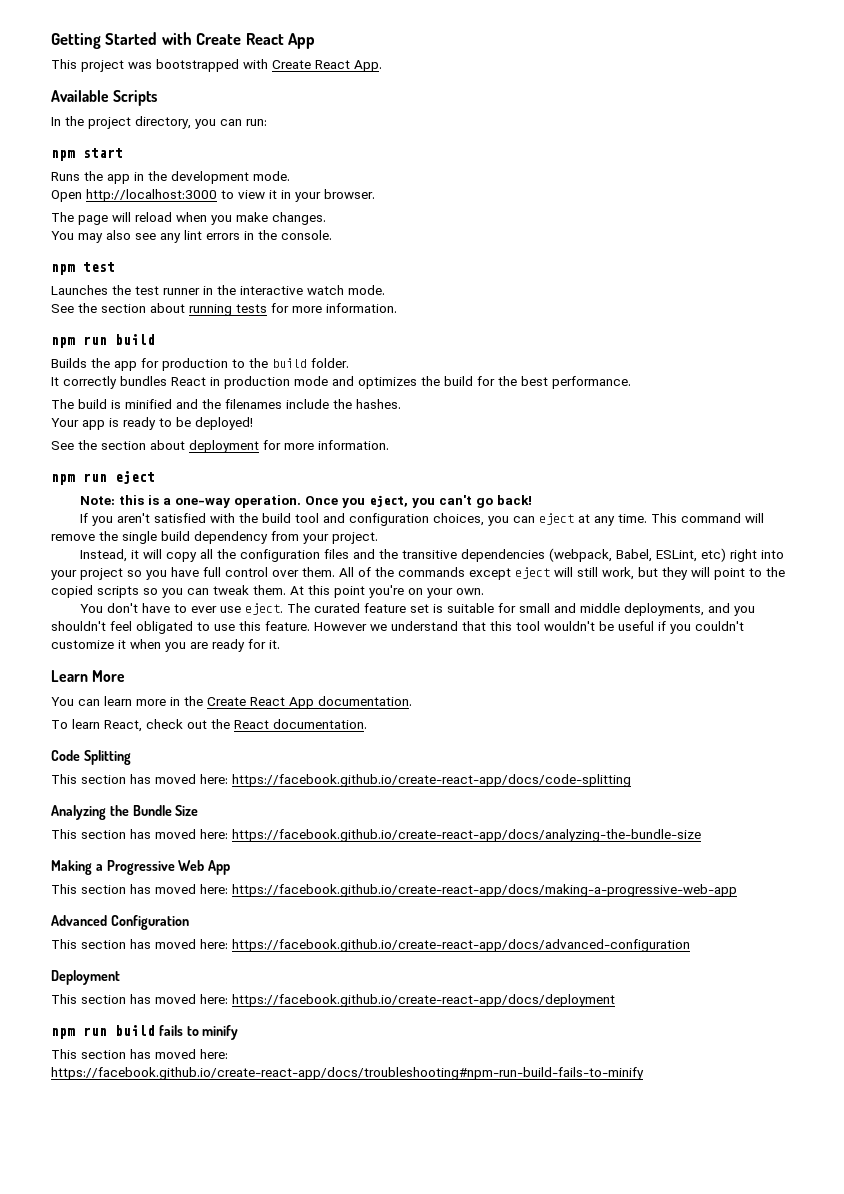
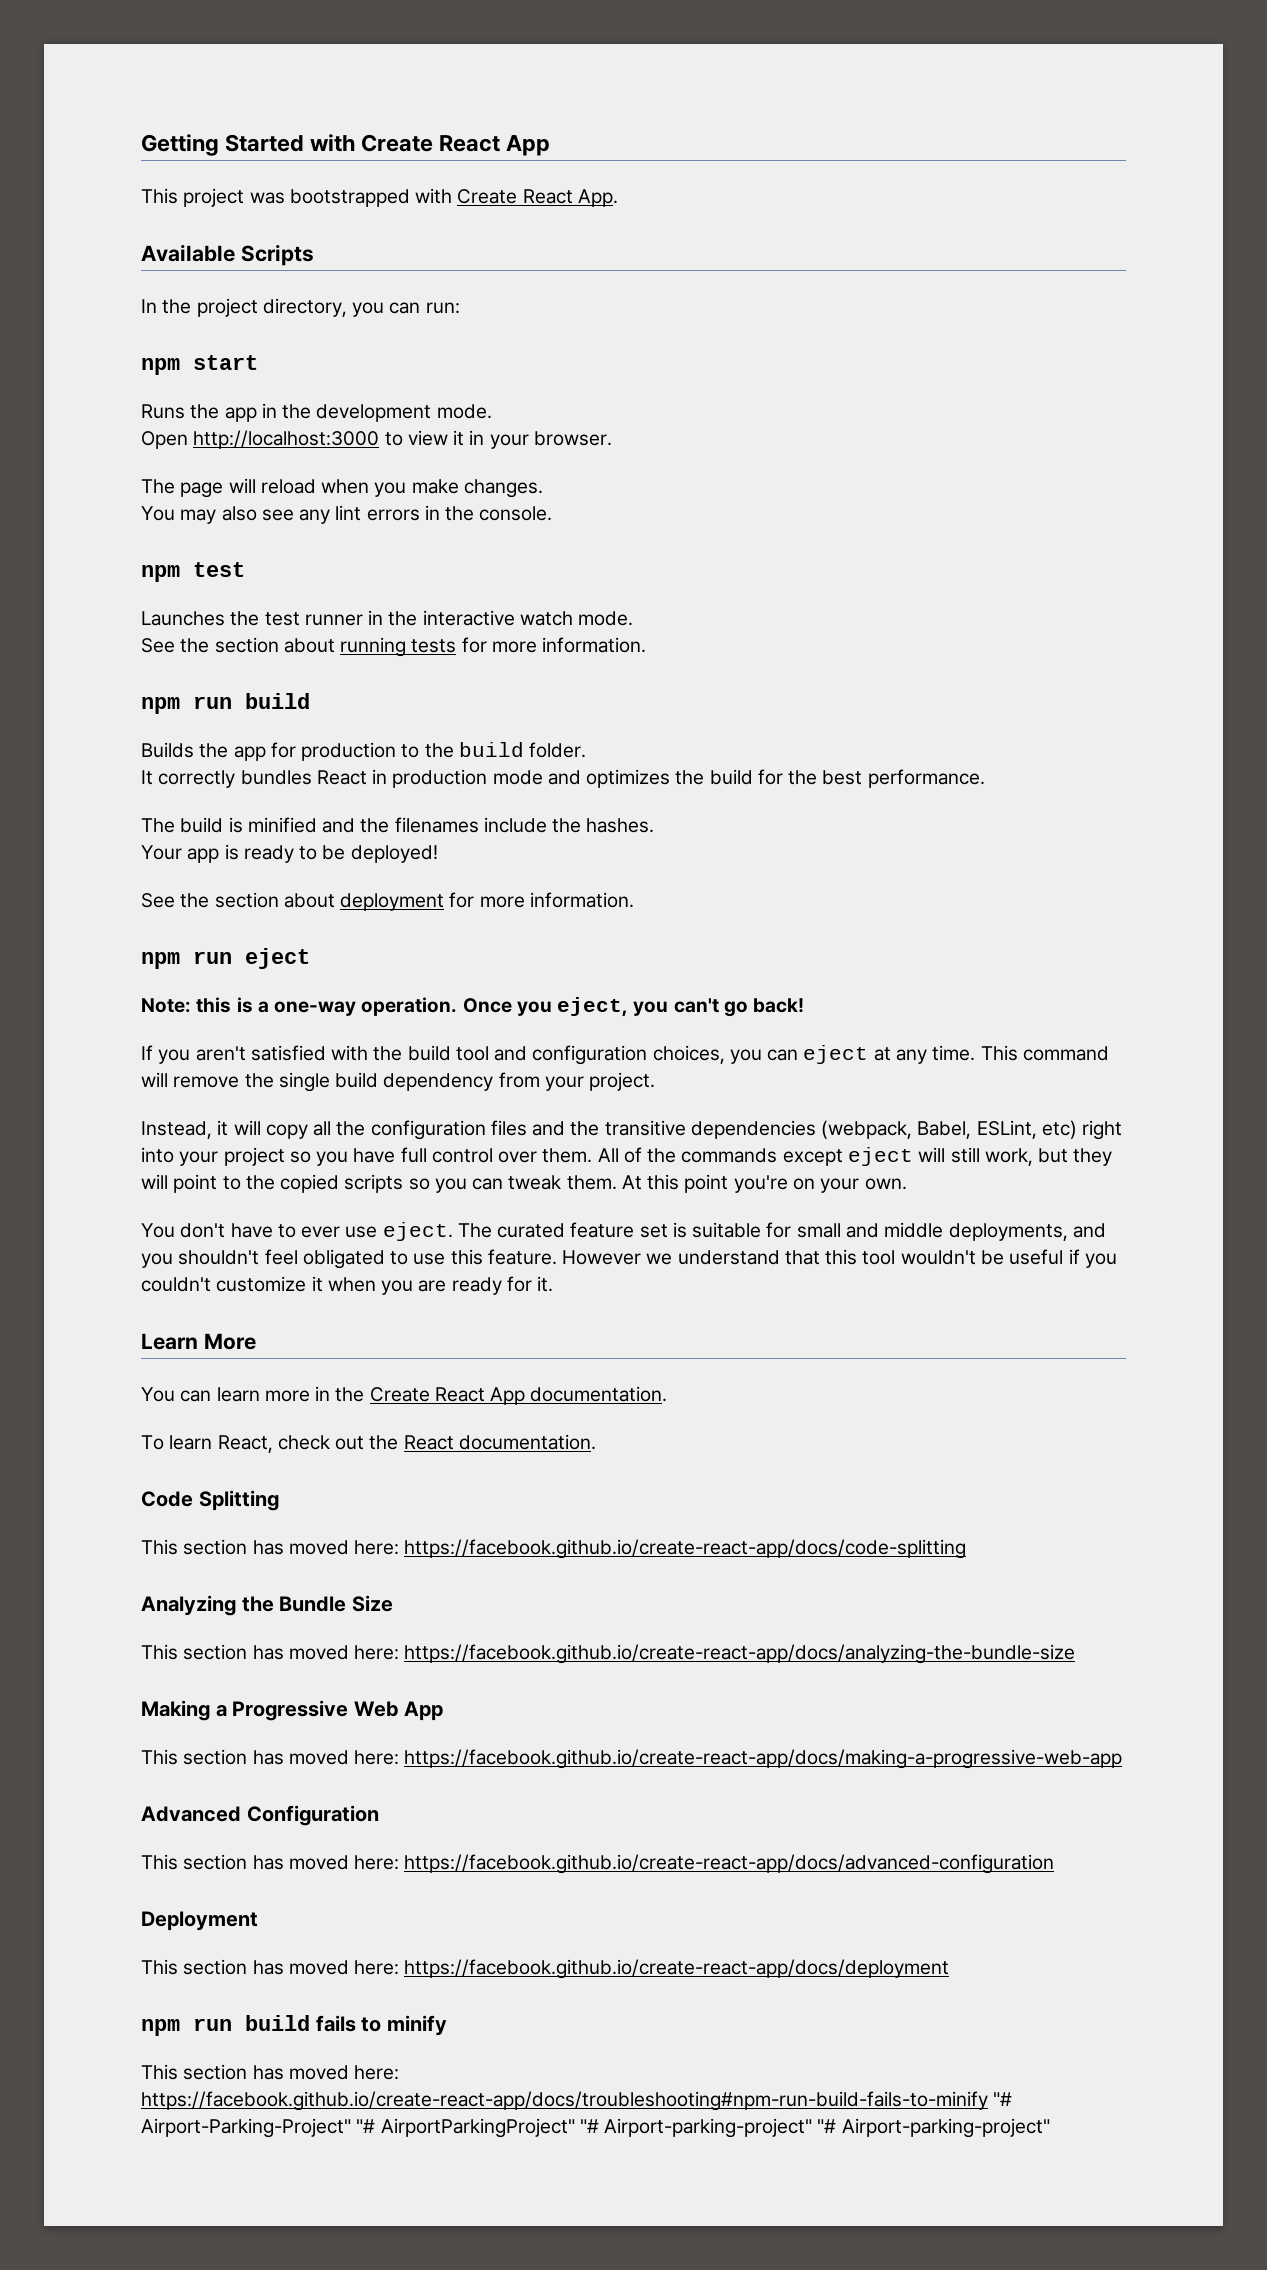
(644, 1073) none -> [993,2092,1013,2106] [141,2118,1050,2138] "# Airport-Parking-Project" "# AirportParkingProject" "# Airport-parking-project" "# Airport-parking-project"

